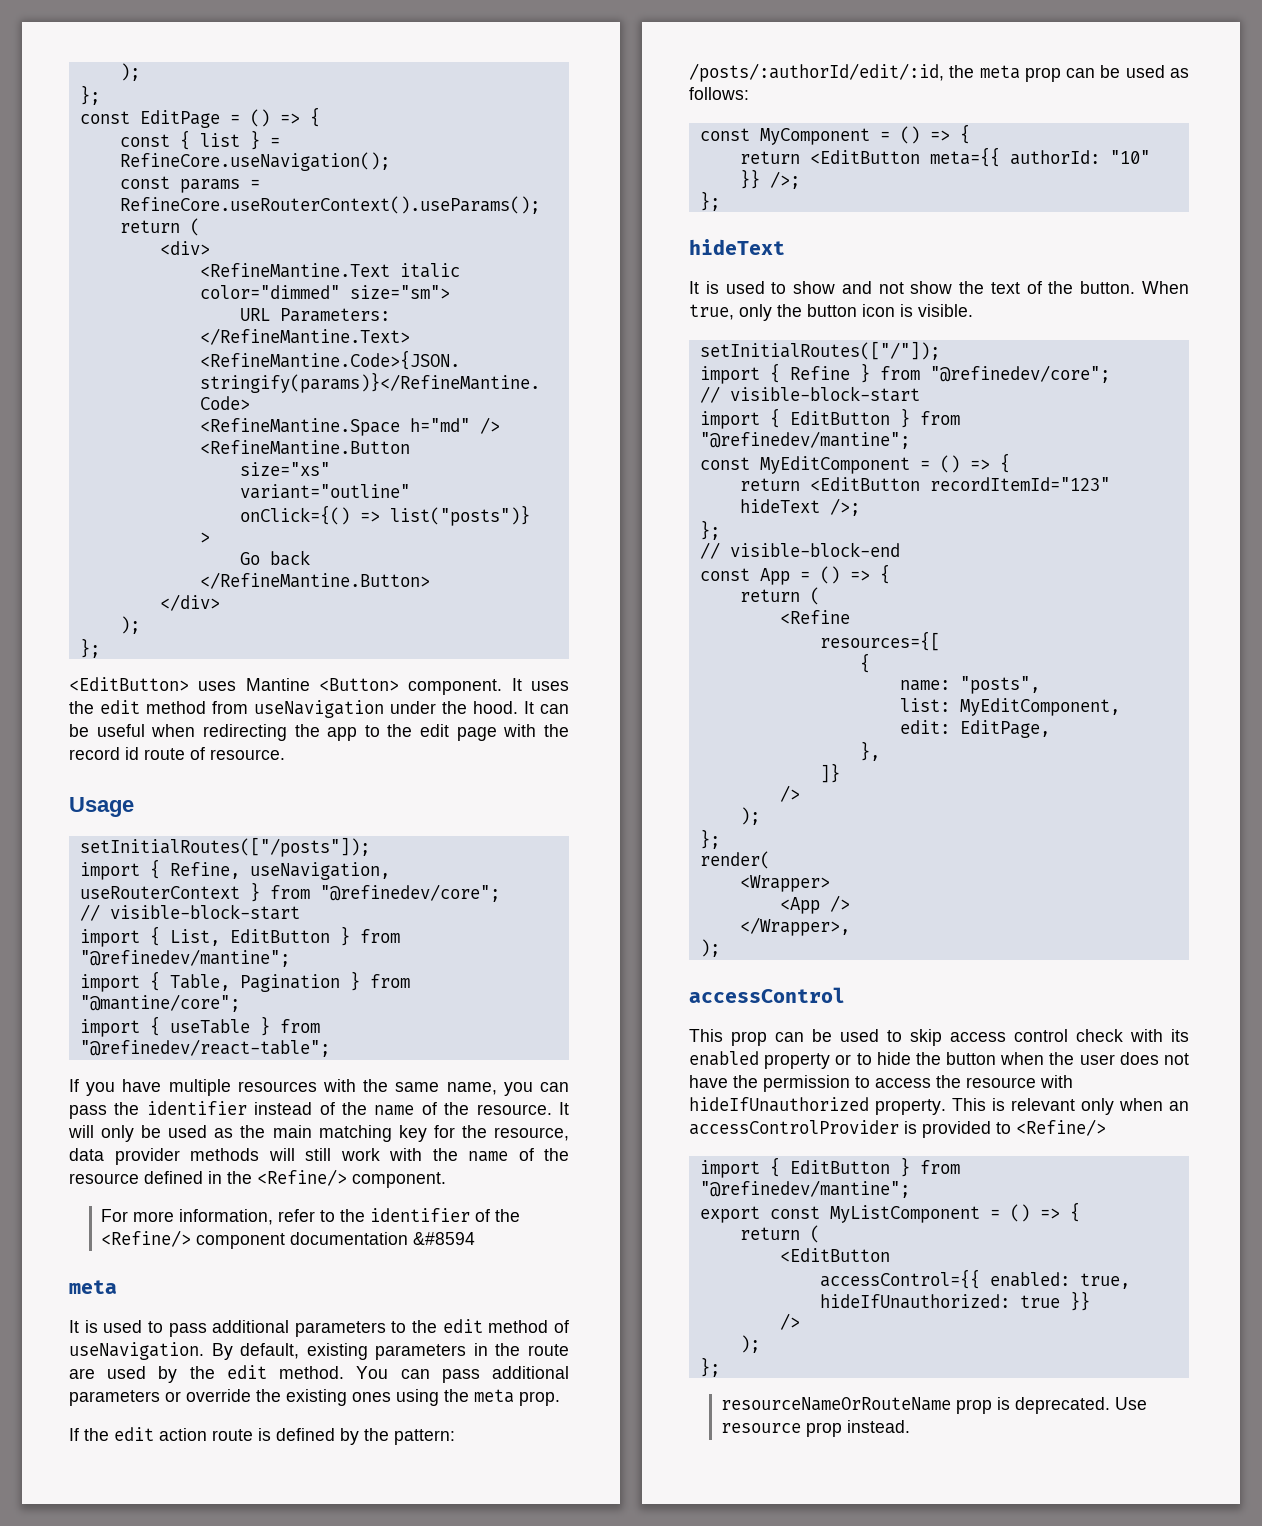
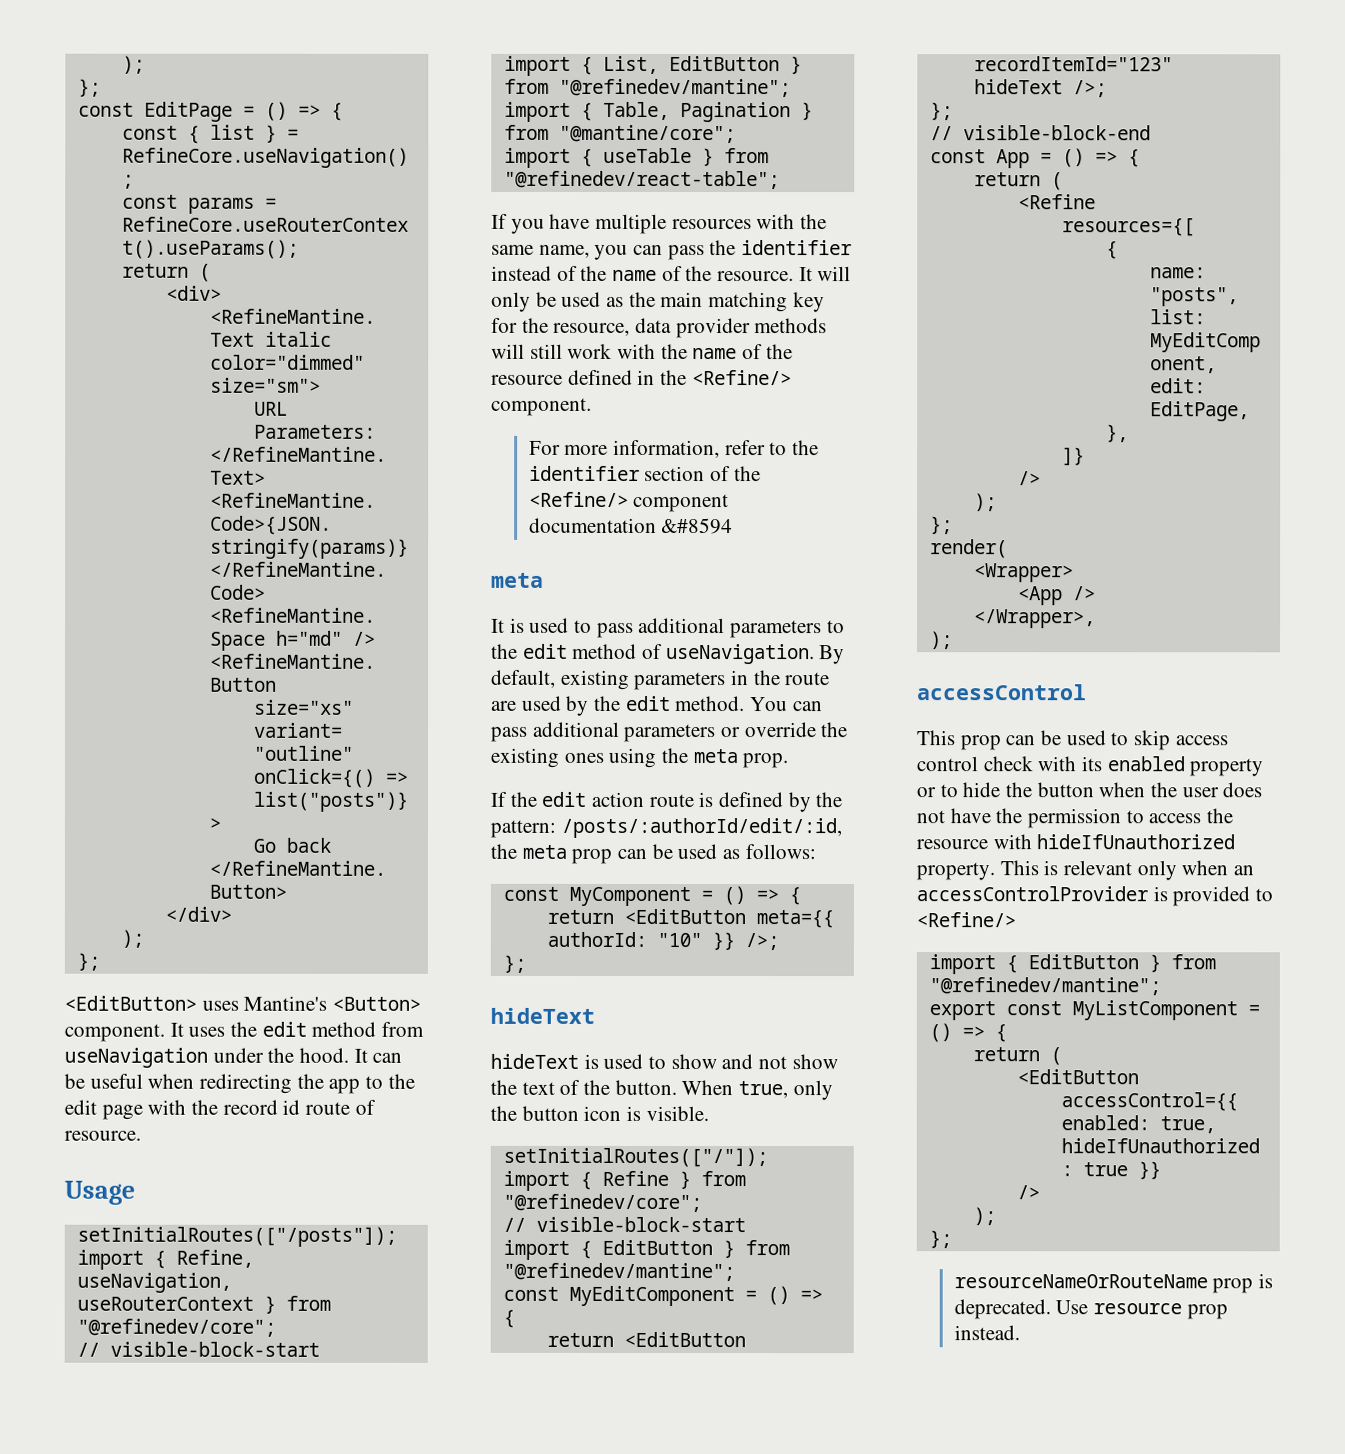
[245,678,310,691] Mantine -> [243,995,328,1011] Mantine's
(471, 1215) none -> [644,465,706,482] section
[689,281,699,294] It -> [490,1053,579,1069] hideText

